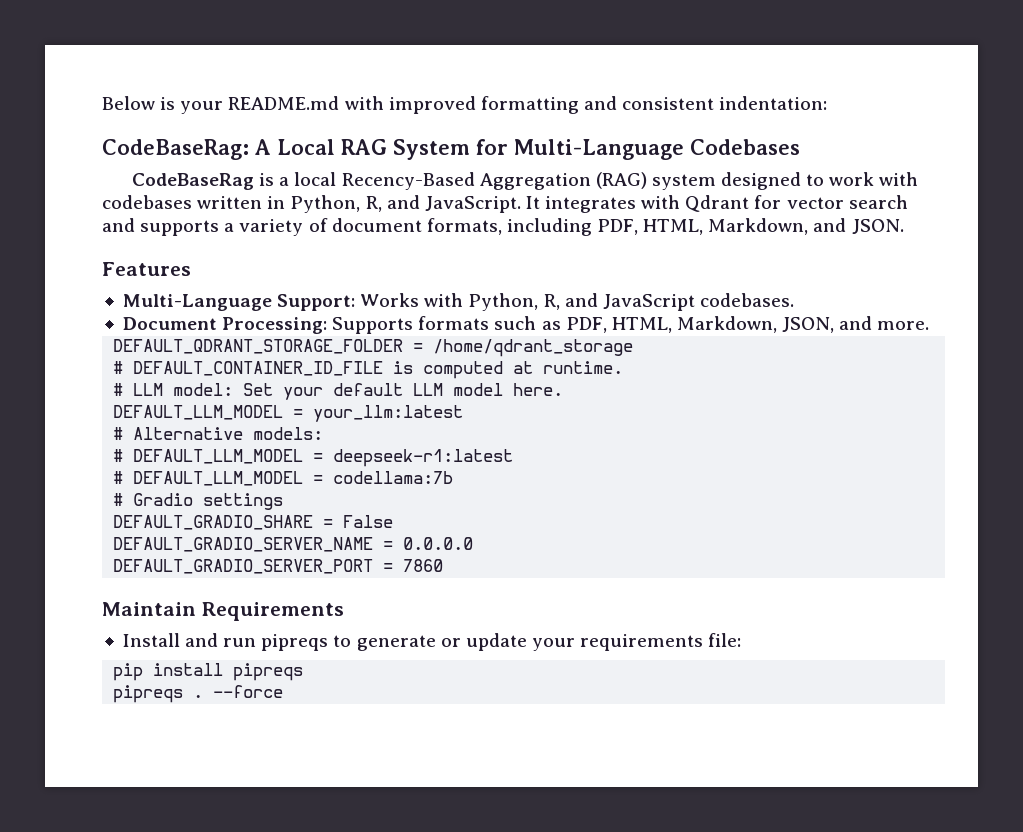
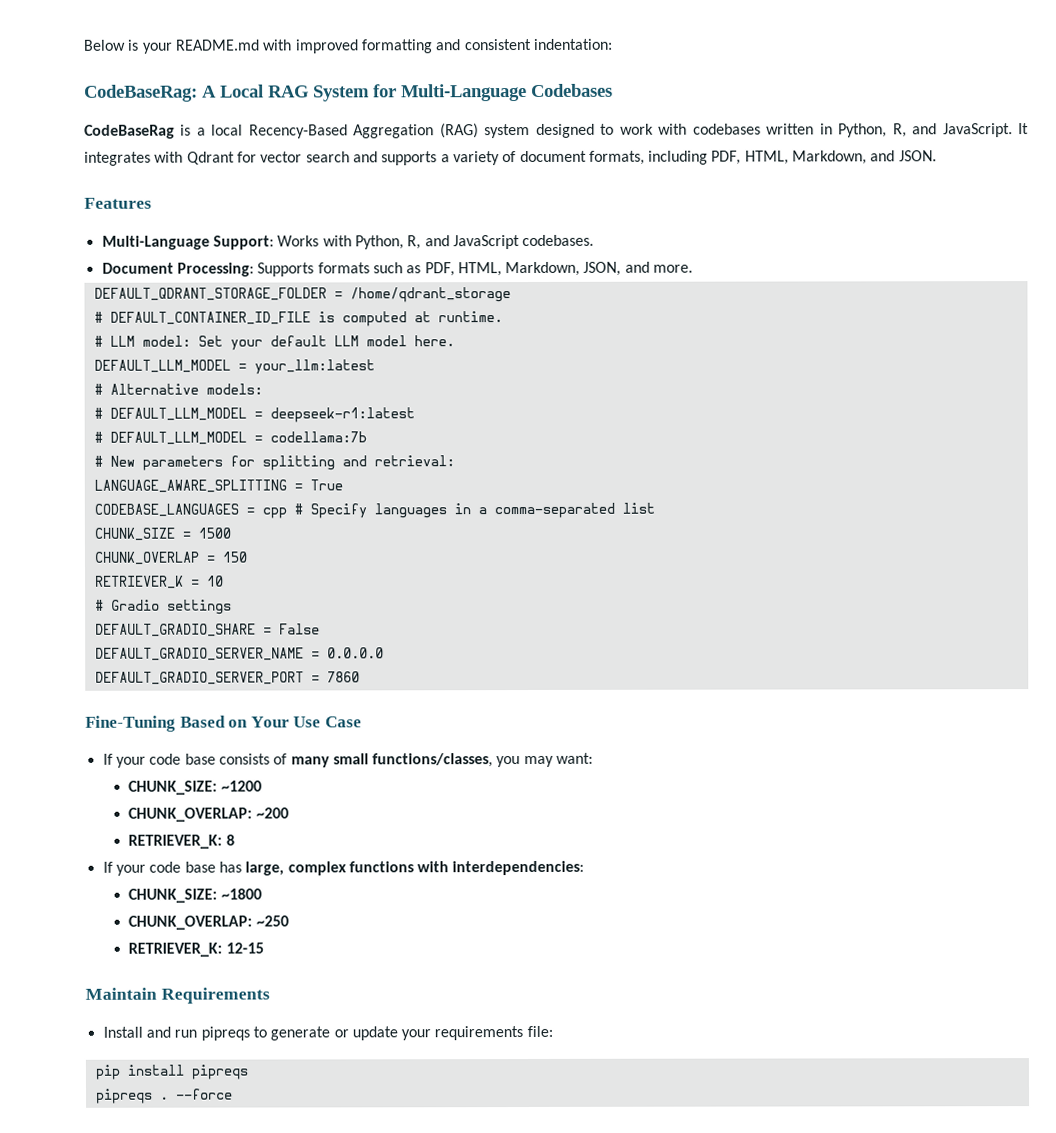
(454, 477) none -> [93,455,455,471] [93,479,343,493] [93,502,655,519] [93,527,231,541] [93,551,247,565] [94,575,224,589] // # New parameters for splitting and retrieval: // LANGUAGE_AWARE_SPLITTING = True // CODEBASE_LANGUAGES = cpp # Specify languages in a comma-separated list // CHUNK_SIZE = 1500 // CHUNK_OVERLAP = 150 // RETRIEVER_K = 10
(444, 565) none -> [85,715,362,732] [102,752,594,768] [128,780,262,795] [128,807,289,822] [128,834,235,849] [102,860,585,876] [128,888,262,903] [128,915,289,930] [128,942,264,957] // Fine-Tuning Based on Your Use Case // If your code base consists of many small functions/classes, you may want: // CHUNK_SIZE: ~1200 // CHUNK_OVERLAP: ~200 // RETRIEVER_K: 8 // If your code base has large, complex functions with interdependencies: // CHUNK_SIZE: ~1800 // CHUNK_OVERLAP: ~250 // RETRIEVER_K: 12-15

